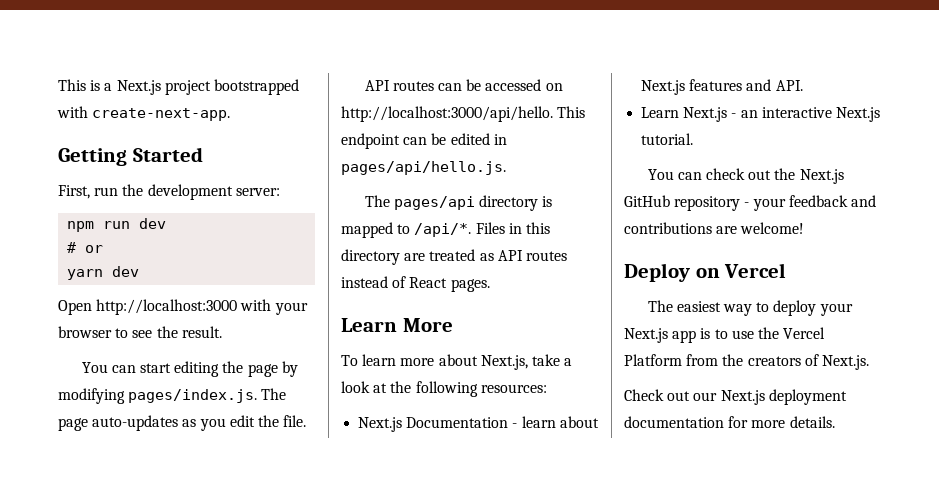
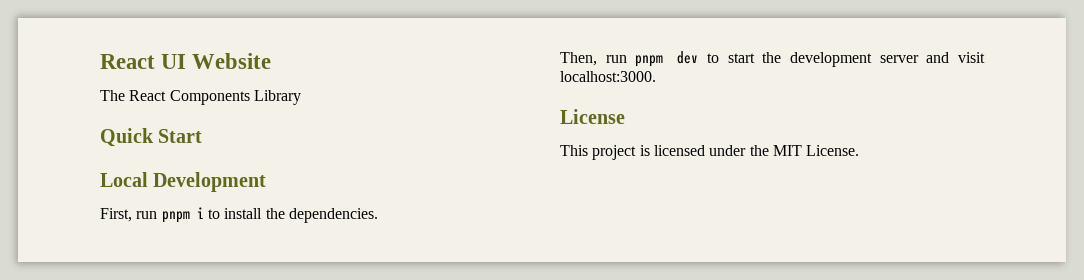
[58,79,299,95] [57,106,231,121] [58,147,203,166] [58,184,280,200] [67,218,167,232] [67,242,104,253] [67,266,140,280] [58,299,308,315] [58,326,222,338] [81,361,298,377] [58,388,287,404] [58,415,307,431] [364,79,563,91] [341,106,586,122] [341,133,507,149] [341,161,506,175] [364,195,553,211] [341,222,550,238] [341,249,567,265] [341,276,490,292] [341,318,453,332] [341,354,573,370] [341,381,547,397] [358,416,599,432] [641,79,803,95] [641,107,880,122] [641,133,694,145] [647,168,844,184] [624,195,876,211] [624,222,805,234] [624,263,787,282] [647,300,853,316] [624,327,826,343] [624,354,869,370] [624,389,847,405] [624,416,835,428] This is a Next.js project bootstrapped with create-next-app. // Getting Started // First, run the development server: // npm run dev // # or // yarn dev // Open http://localhost:3000 with your browser to see the result. // You can start editing the page by modifying pages/index.js. The page auto-updates as you edit the file. // API routes can be accessed on http://localhost:3000/api/hello. This endpoint can be edited in pages/api/hello.js. // The pages/api directory is mapped to /api/*. Files in this directory are treated as API routes instead of React pages. // Learn More // To learn more about Next.js, take a look at the following resources: // Next.js Documentation - learn about Next.js features and API. // Learn Next.js - an interactive Next.js tutorial. // You can check out the Next.js GitHub repository - your feedback and contributions are welcome! // Deploy on Vercel // The easiest way to deploy your Next.js app is to use the Vercel Platform from the creators of Next.js. // Check out our Next.js deployment documentation for more details. -> [100,53,272,69] [100,90,301,105] [100,128,203,147] [100,172,267,192] [100,207,378,223] [560,51,985,67] [560,71,656,82] [560,109,625,124] [560,145,860,160] React UI Website // The React Components Library // Quick Start // Local Development // First, run pnpm i to install the dependencies. // Then, run pnpm dev to start the development server and visit localhost:3000. // License // This project is licensed under the MIT License.

